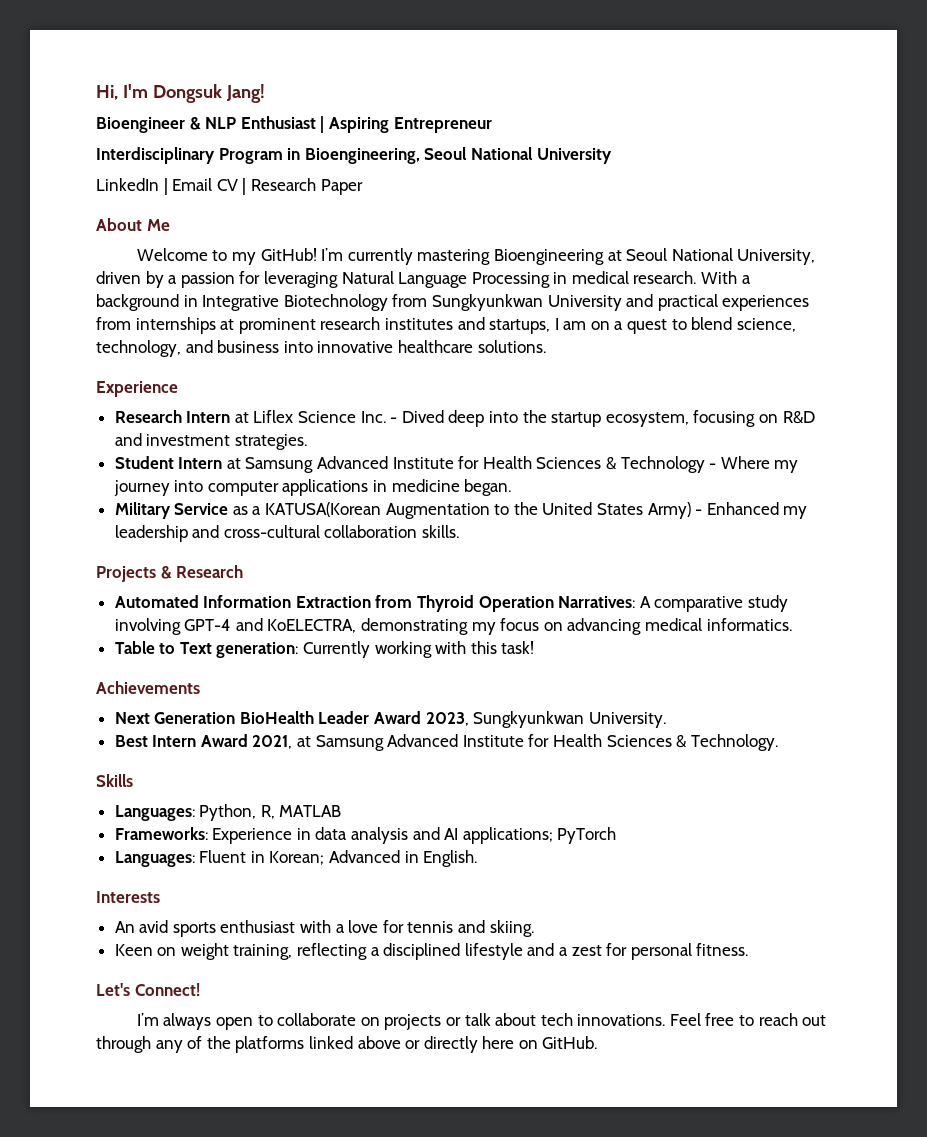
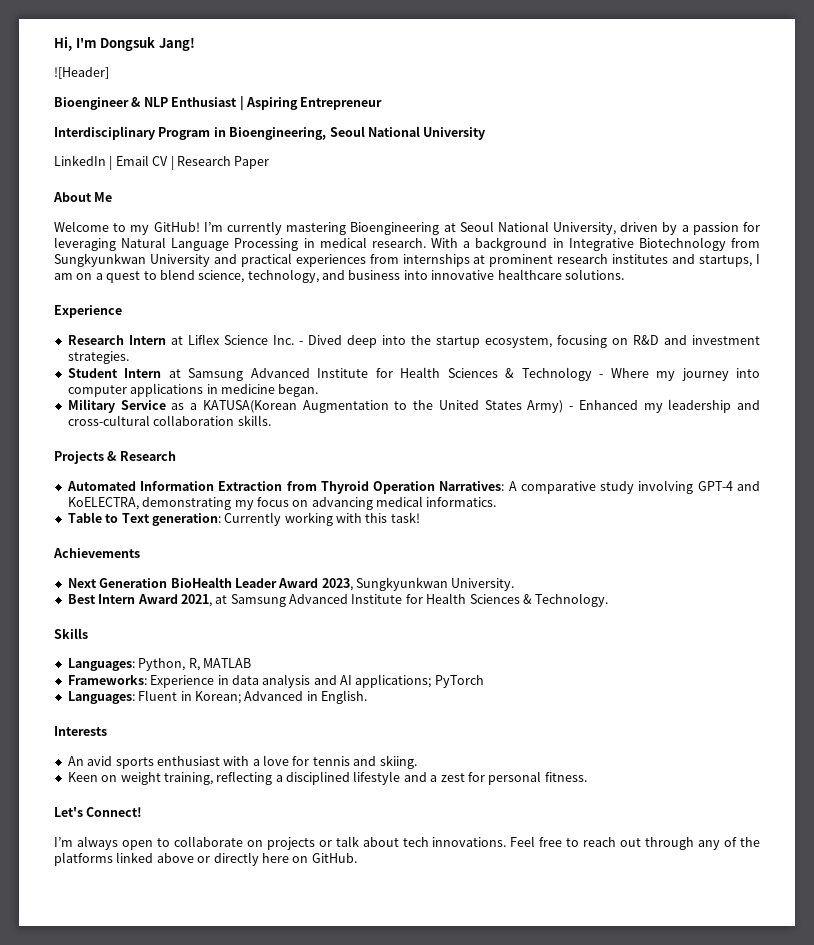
(265, 93) none -> [54,67,109,79] // ![Header]

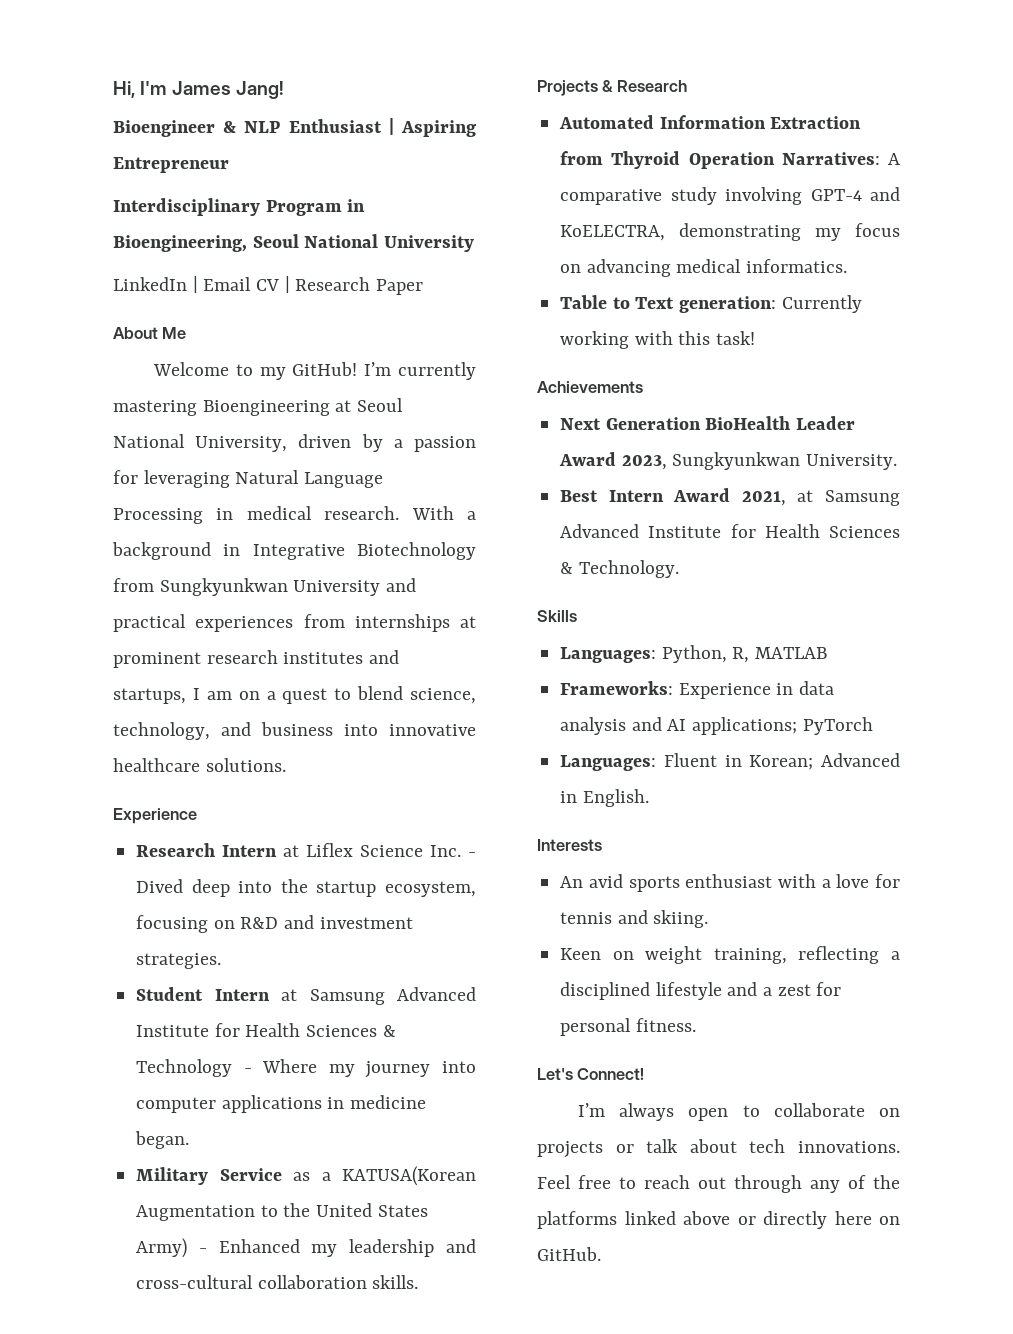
[100,36,156,51] Dongsuk -> [172,81,232,95] James
[54,67,109,79] // ![Header] -> (285, 90) none

